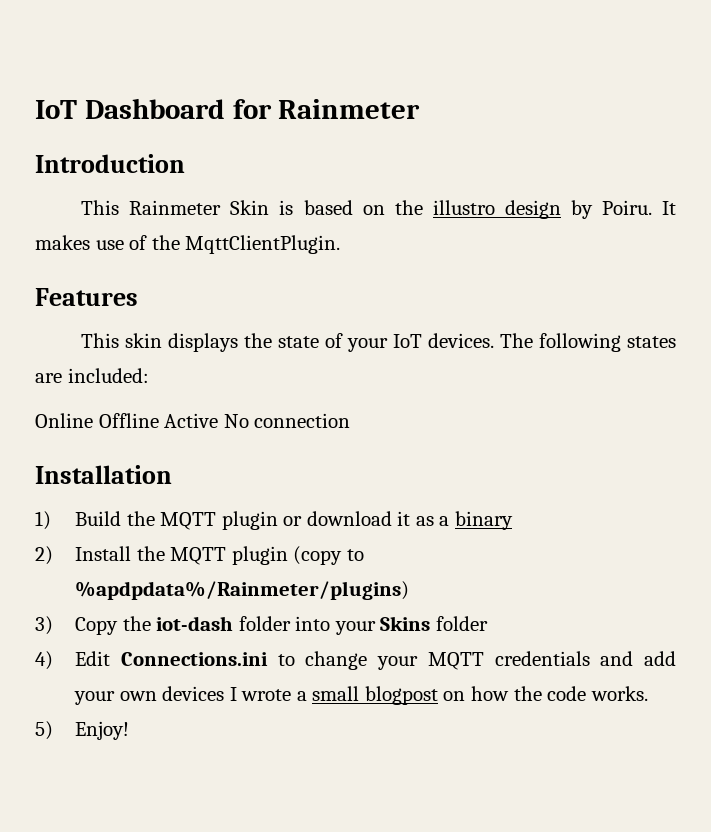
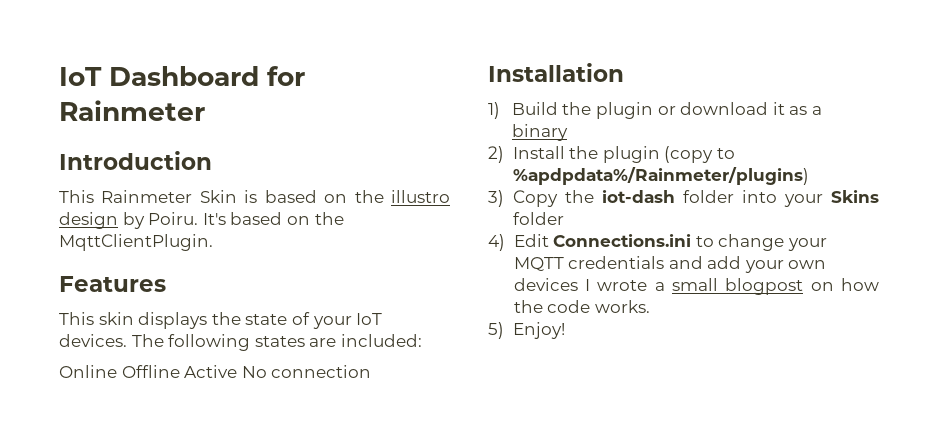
[662,201,677,215] [35,235,148,250] It makes use of -> [202,212,310,225] It's based on
[160,512,217,530] MQTT -> (592, 108) none
[170,547,227,565] MQTT -> (599, 152) none

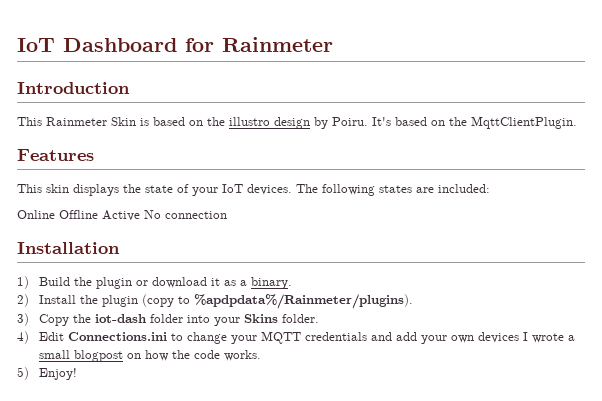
[511,124,568,141] binary -> [251,277,293,289] binary.
[512,167,809,185] %apdpdata%/Rainmeter/plugins) -> [194,294,414,309] %apdpdata%/Rainmeter/plugins).
[512,212,564,225] folder -> [282,314,320,323] folder.

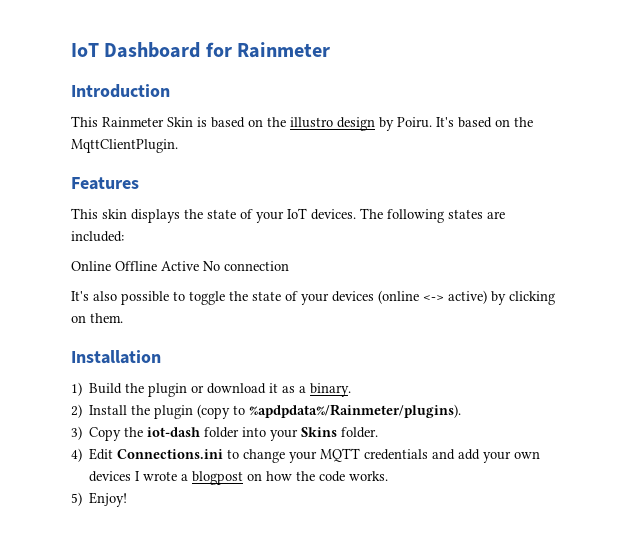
(227, 215) none -> [71,290,555,305] [71,313,123,323] // It's also possible to toggle the state of your devices (online <-> active) by clicking on them.
[39,350,71,359] small -> (189, 477) none

